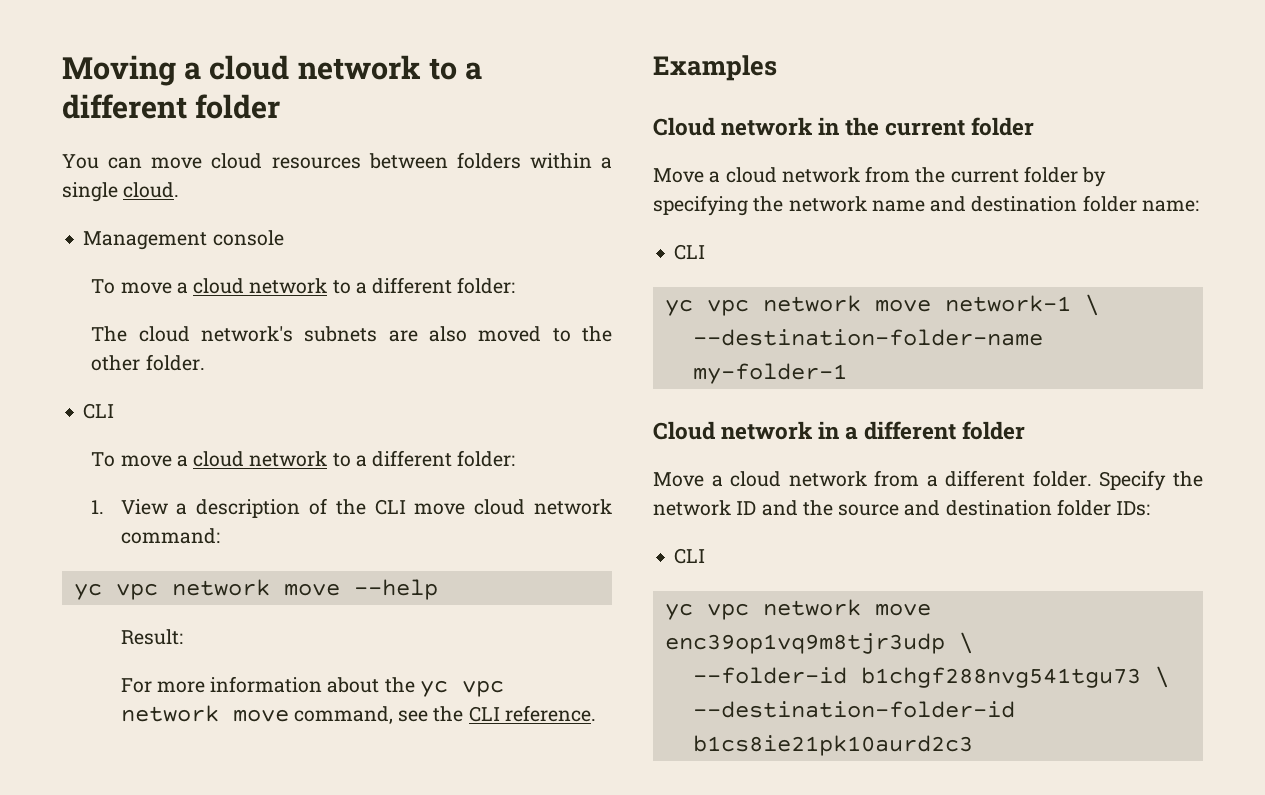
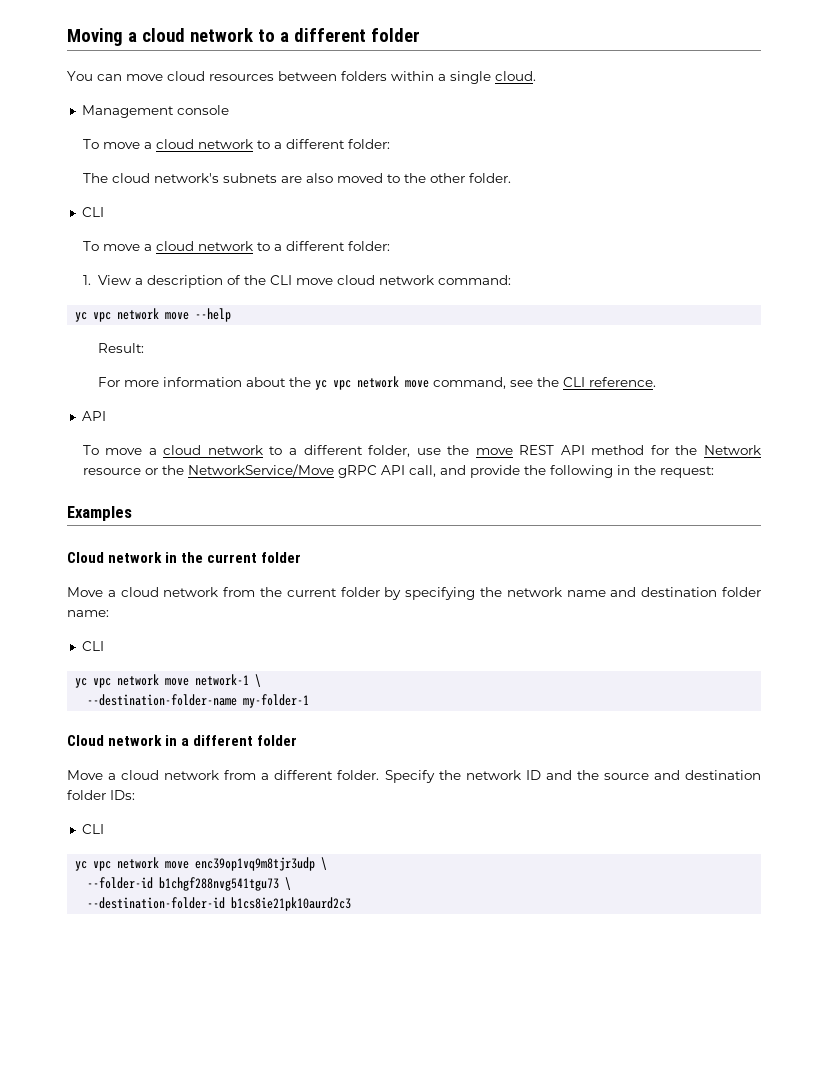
(596, 713) none -> [81,411,106,421] [82,445,761,457] [82,464,714,478] // API // To move a cloud network to a different folder, use the move REST API method for the Network resource or the NetworkService/Move gRPC API call, and provide the following in the request:

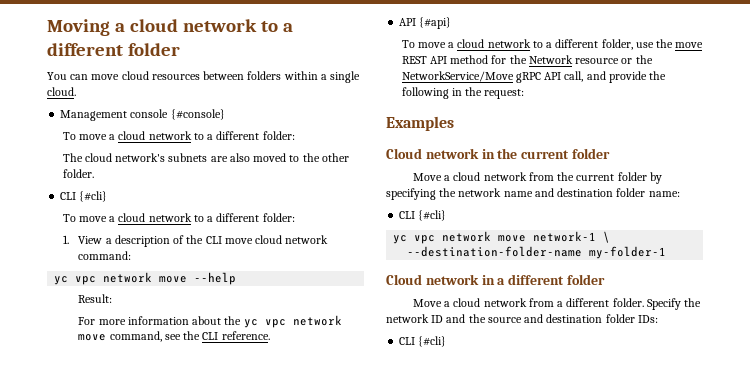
(229, 110) none -> [170,109,225,120] {#console}
(104, 212) none -> [79,191,108,202] {#cli}
(106, 416) none -> [419,17,452,29] {#api}
(104, 646) none -> [418,210,447,221] {#cli}
[75,857,328,871] [87,877,292,891] [87,897,352,911] // yc vpc network move enc39op1vq9m8tjr3udp \ // --folder-id b1chgf288nvg541tgu73 \ // --destination-folder-id b1cs8ie21pk10aurd2c3 -> [418,336,447,347] {#cli}

